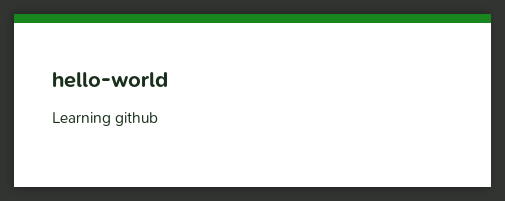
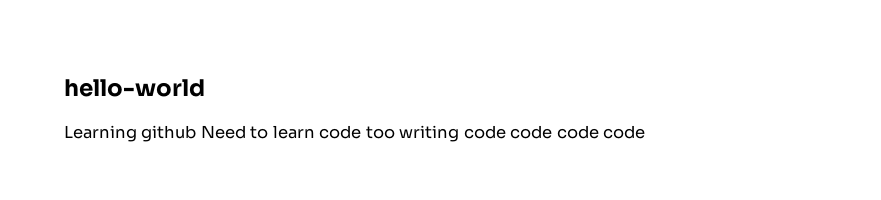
(159, 119) none -> [200,125,646,142] Need to learn code too writing code code code code

